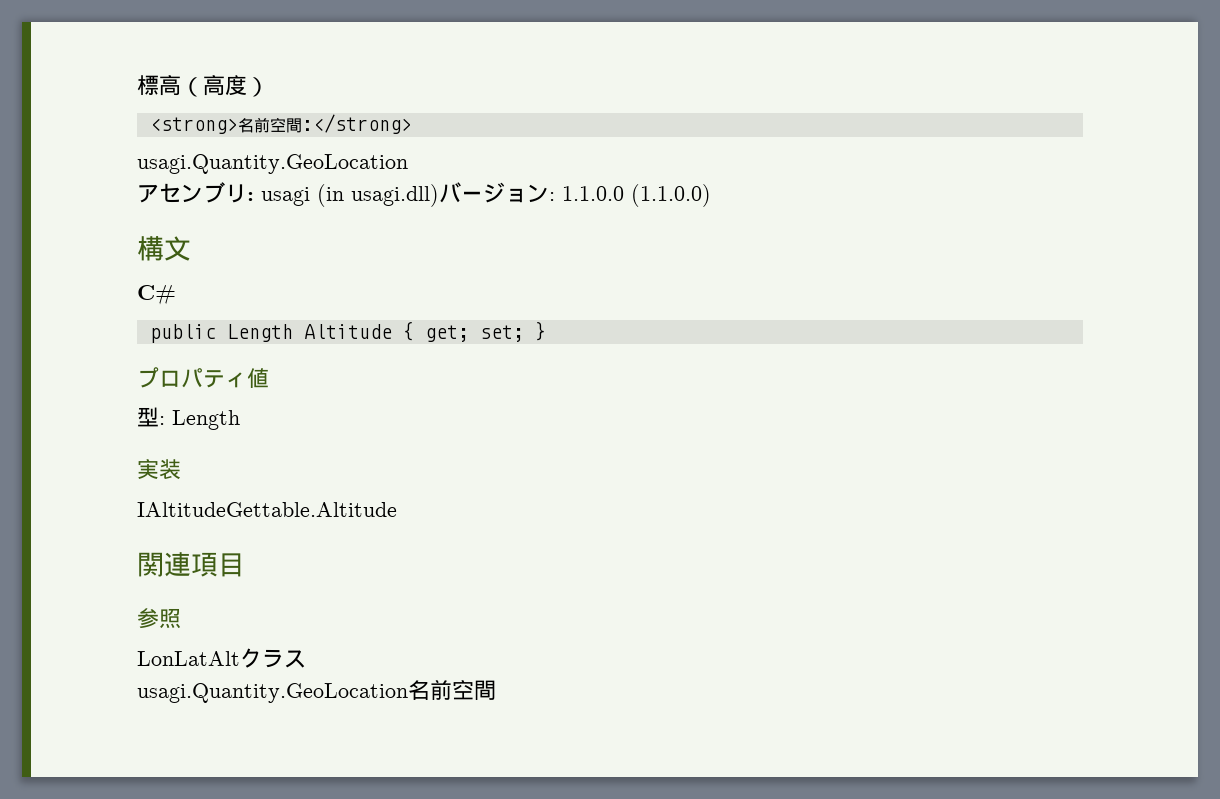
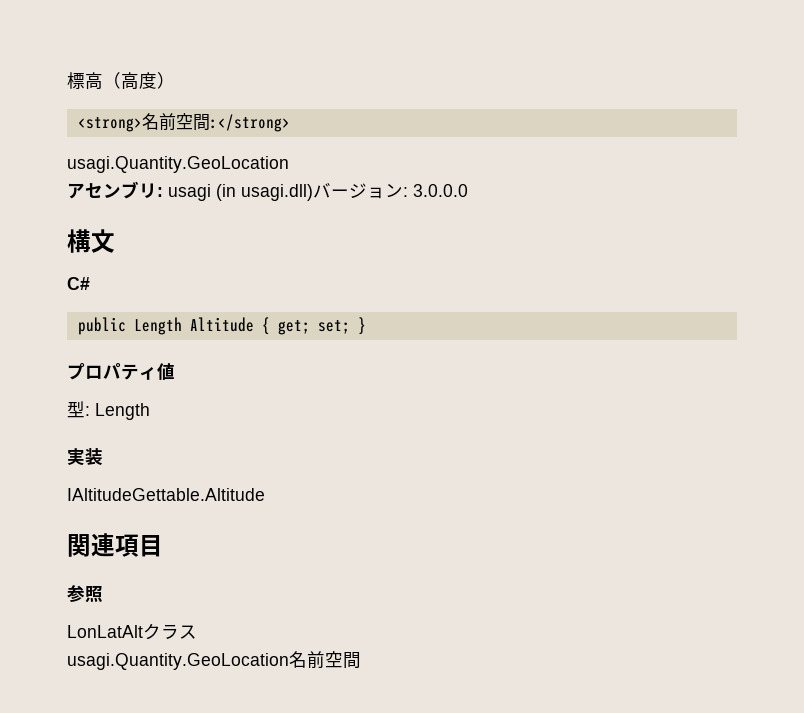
[562,184,711,207] 1.1.0.0 (1.1.0.0) -> [413,184,468,197] 3.0.0.0

